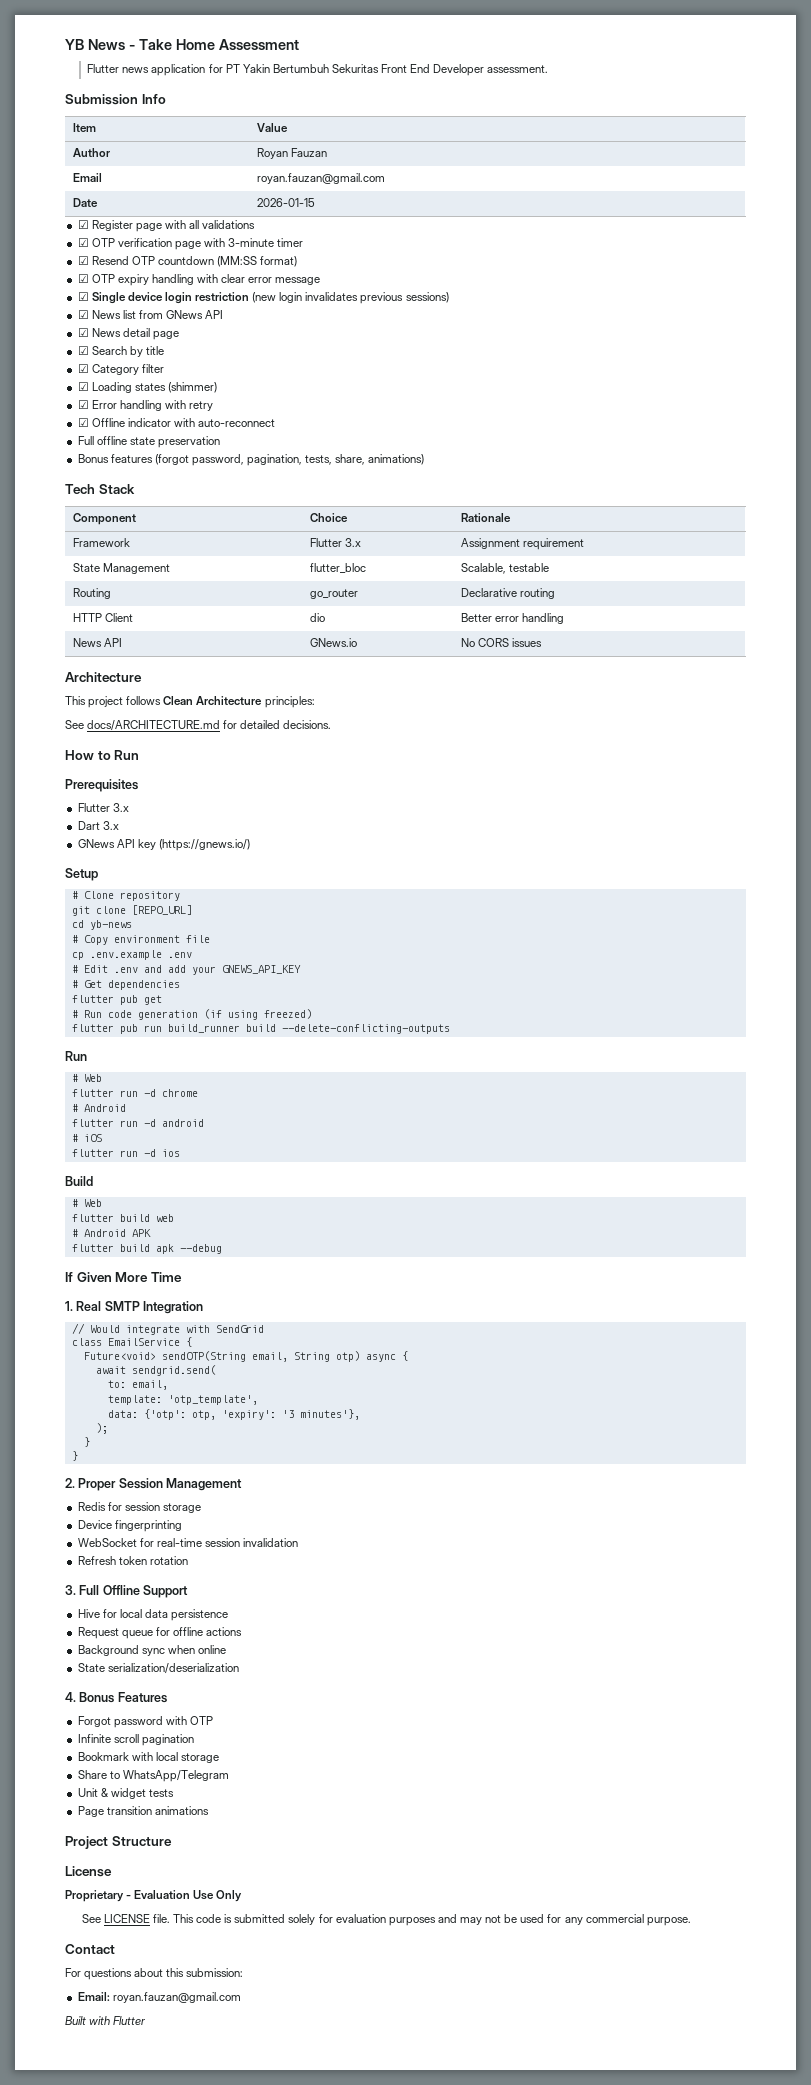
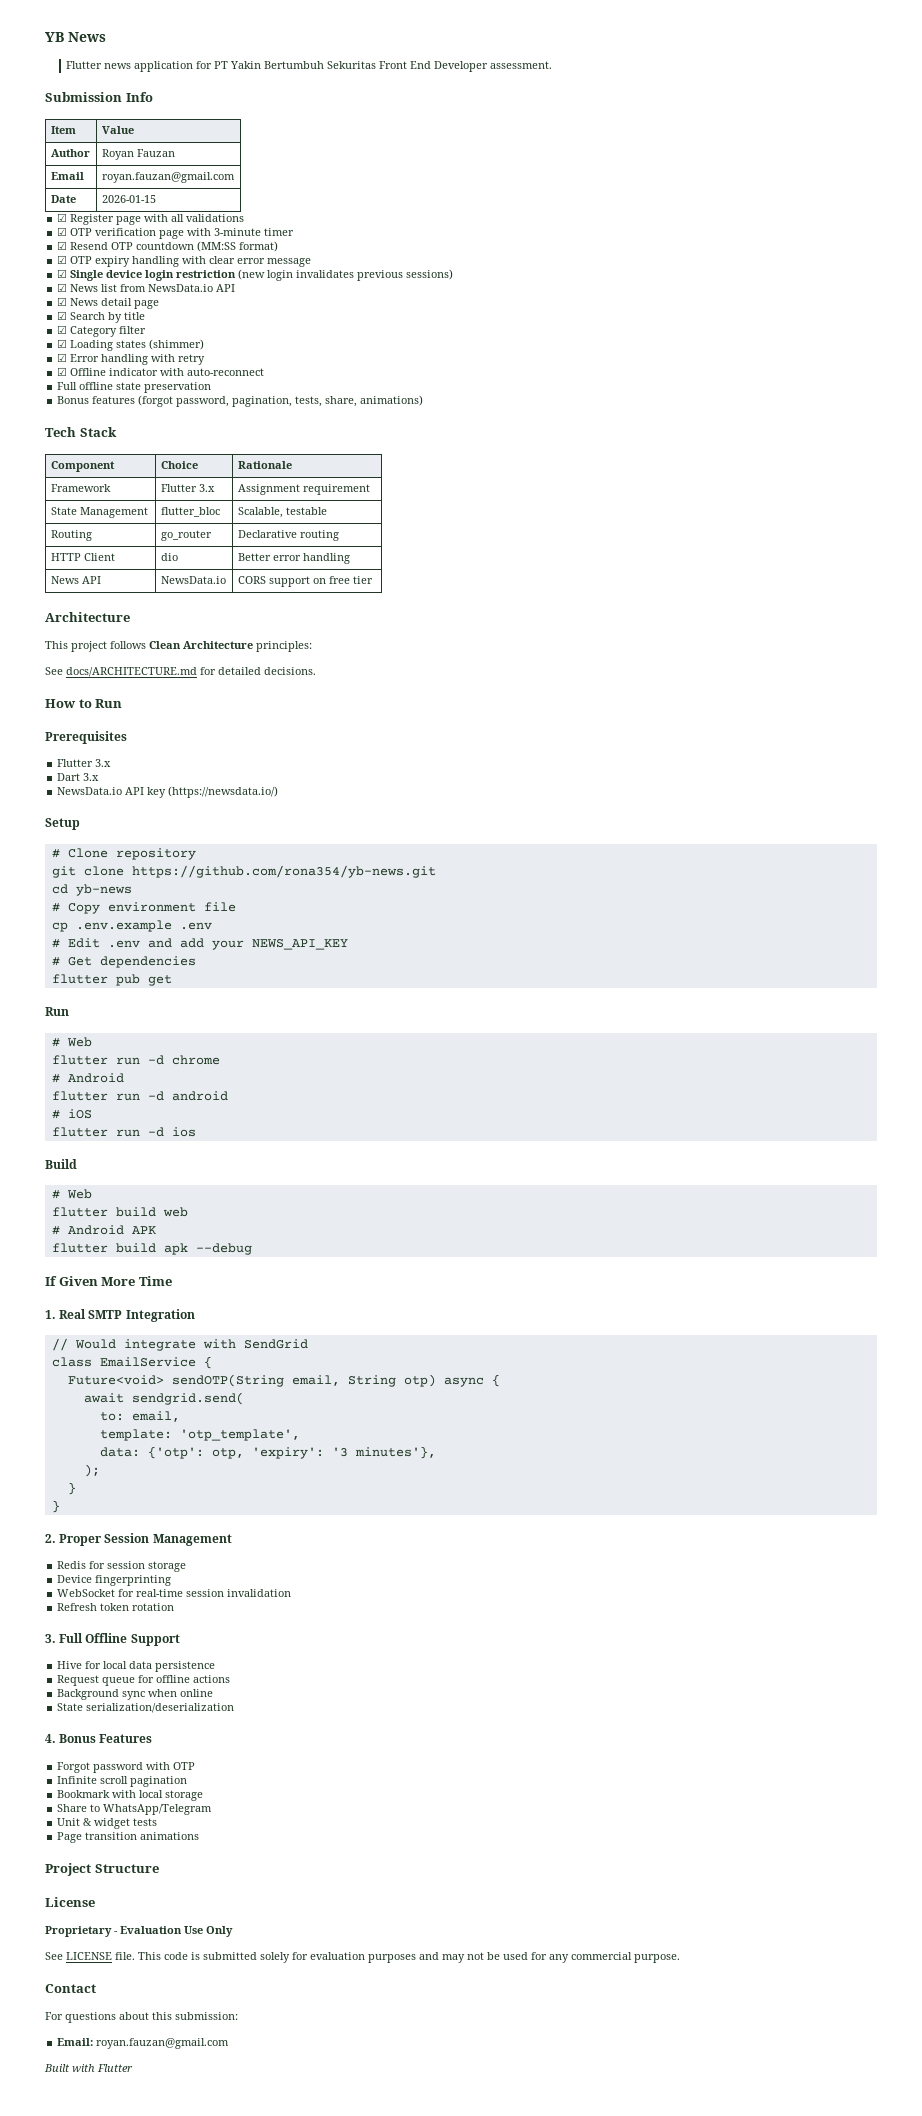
[128,39,299,50] - Take Home Assessment -> (106, 37) none
[166,310,204,319] GNews -> [148,284,214,292] NewsData.io
[310,638,358,647] [461,638,543,647] GNews.io | No CORS issues -> [160,576,226,584] [237,576,373,587] NewsData.io | CORS support on free tier
[77,839,115,848] GNews -> [57,787,123,795] NewsData.io
[158,839,250,851] (https://gnews.io/) -> [168,786,279,798] (https://newsdata.io/)
[131,905,192,915] [REPO_URL] -> [131,865,436,878] https://github.com/rona354/yb-news.git
[221,965,301,974] GNEWS_API_KEY -> [251,939,348,950] NEWS_API_KEY
[71,1009,312,1020] [71,1024,450,1034] // # Run code generation (if using freezed) // flutter pub run build_runner build --delete-conflicting-outputs -> (172, 980) none

